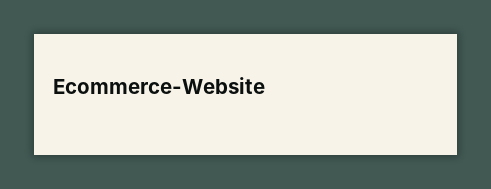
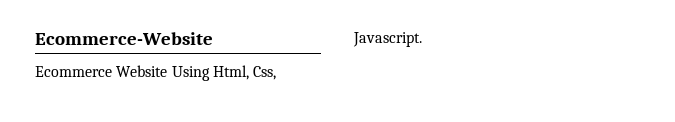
(265, 85) none -> [35,65,277,81] [353,32,422,47] // Ecommerce Website Using Html, Css, Javascript.

